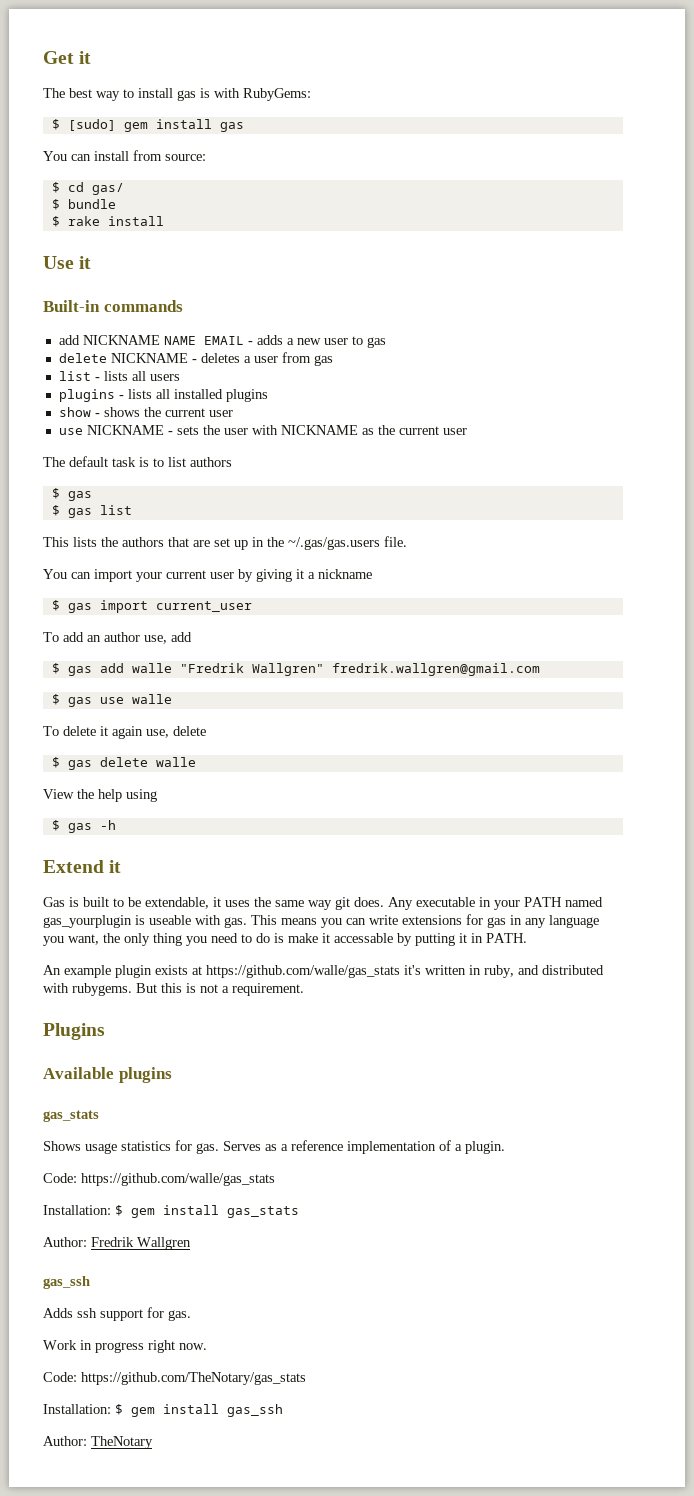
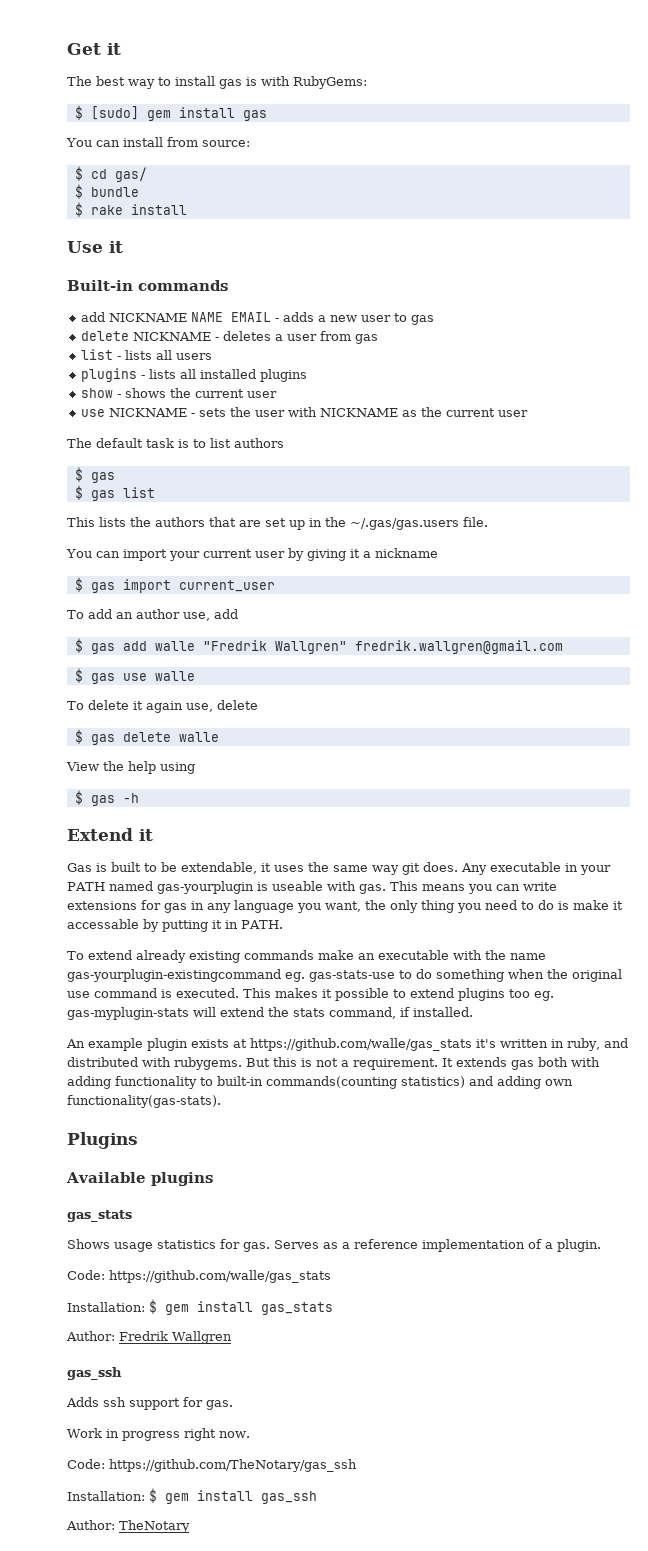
[43,915,132,928] gas_yourplugin -> [156,881,254,894] gas-yourplugin
(527, 938) none -> [67,950,546,963] [67,969,622,982] [67,988,554,1001] [67,1007,473,1020] // To extend already existing commands make an executable with the name gas-yourplugin-existingcommand eg. gas-stats-use to do something when the original use command is executed. This makes it possible to extend plugins too eg. gas-myplugin-stats will extend the stats command, if installed.
(304, 989) none -> [442,1057,600,1070] [67,1076,573,1089] [67,1095,221,1108] It extends gas both with adding functionality to built-in commands(counting statistics) and adding own functionality(gas-stats).
[81,1372,306,1385] https://github.com/TheNotary/gas_stats -> [109,1459,357,1472] https://github.com/TheNotary/gas_ssh

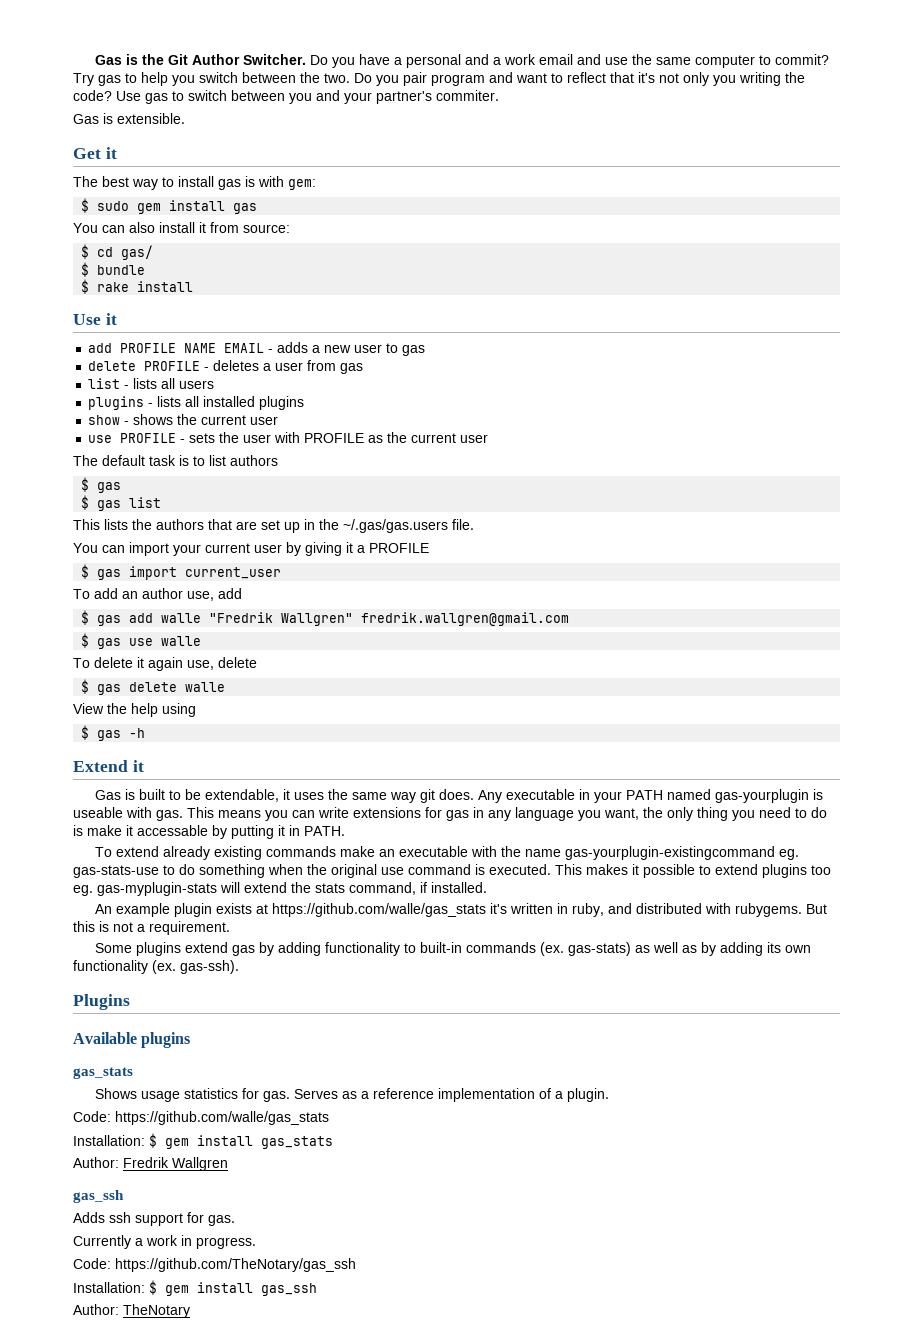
(67, 49) none -> [95,54,830,68] [73,72,805,86] [73,90,499,104] [73,113,185,124] Gas is the Git Author Switcher. Do you have a personal and a work email and use the same computer to commit? Try gas to help you switch between the two. Do you pair program and want to reflect that it's not only you writing the code? Use gas to switch between you and your partner's commiter. // Gas is extensible. //
[293,76,367,89] [74,105,139,120] RubyGems: // $ [sudo] -> [288,179,316,190] [81,198,130,213] gem: // $ sudo
[122,137,163,147] install -> [129,222,206,233] also install it
[67,280,228,291] [80,312,187,322] // Built-in commands // add NICKNAME -> [88,343,177,353] // add PROFILE
[132,332,211,341] NICKNAME -> [144,361,201,371] PROFILE
[108,408,187,417] NICKNAME -> [120,433,177,443] PROFILE
[319,408,398,417] NICKNAME -> [304,433,365,443] PROFILE
[374,548,438,558] nickname -> [369,543,429,553] PROFILE
[442,1057,600,1070] [67,1076,573,1089] [67,1095,221,1108] It extends gas both with adding functionality to built-in commands(counting statistics) and adding own functionality(gas-stats). -> [95,942,812,956] [73,960,239,974] // Some plugins extend gas by adding functionality to built-in commands (ex. gas-stats) as well as by adding its own functionality (ex. gas-ssh).
[67,1428,250,1441] Work in progress right now. -> [73,1235,256,1249] Currently a work in progress.

